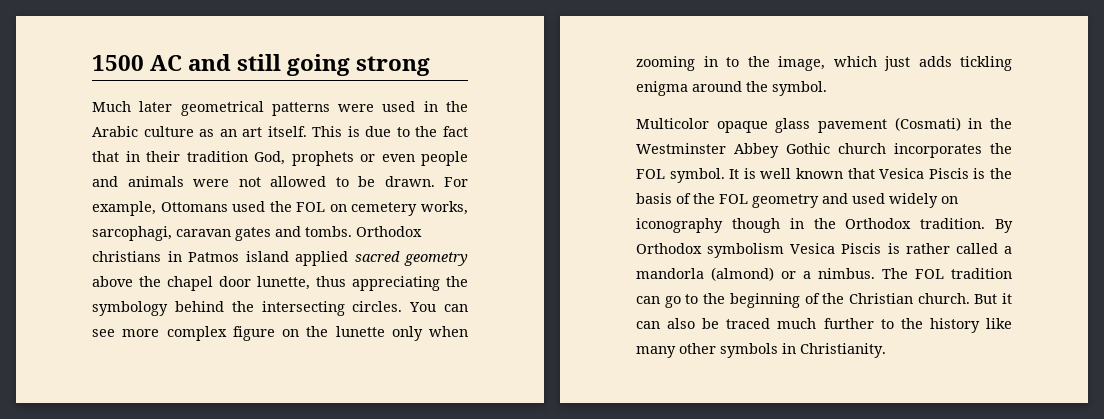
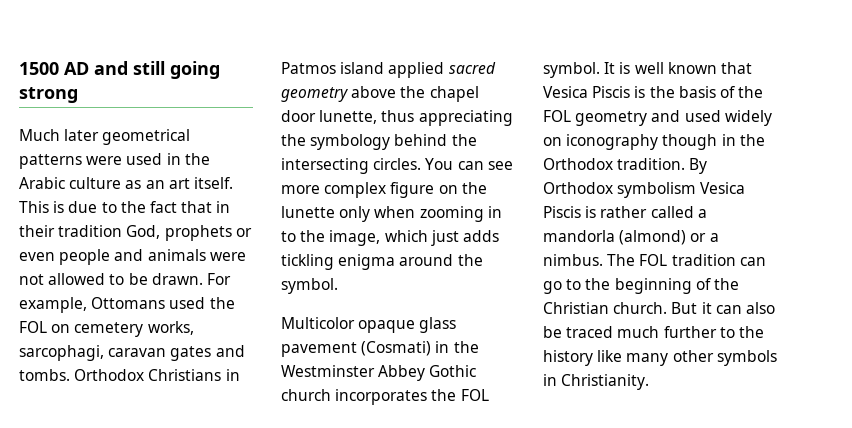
[150,55,183,71] AC -> [64,62,89,75] AD
[92,251,161,262] christians -> [148,369,222,381] Christians

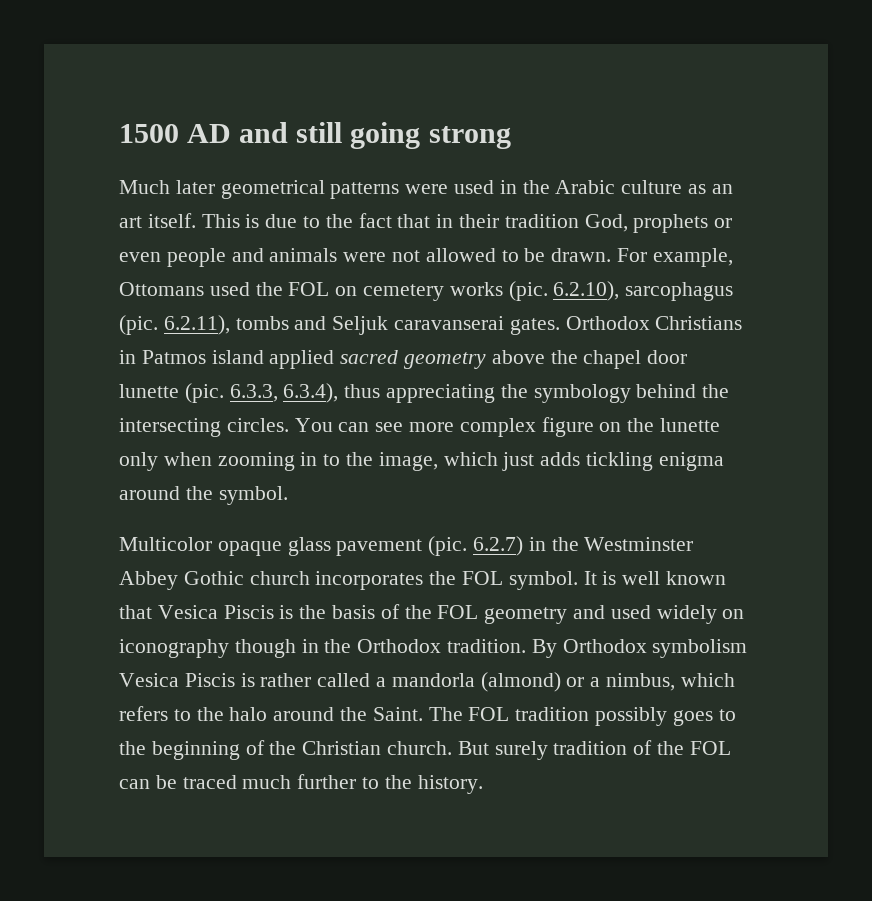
[147,321,194,335] [19,345,245,361] [19,369,70,381] works, sarcophagi, caravan gates and tombs. -> [449,281,734,301] [119,315,560,335] works (pic. 6.2.10), sarcophagus (pic. 6.2.11), tombs and Seljuk caravanserai gates.
[319,110,378,124] lunette, -> [119,383,339,403] lunette (pic. 6.3.3, 6.3.4),
[361,341,432,356] (Cosmati) -> [428,536,524,556] (pic. 6.2.7)
[543,254,603,266] nimbus. -> [606,673,735,691] [119,706,423,721] nimbus, which refers to the halo around the Saint.
[739,257,766,266] [543,281,562,294] can go -> [595,707,713,726] possibly goes
[701,302,775,314] it can also -> [494,740,731,760] [119,779,150,789] surely tradition of the FOL can
[543,350,777,366] [543,374,650,390] history like many other symbols in Christianity. -> [417,775,483,794] history.

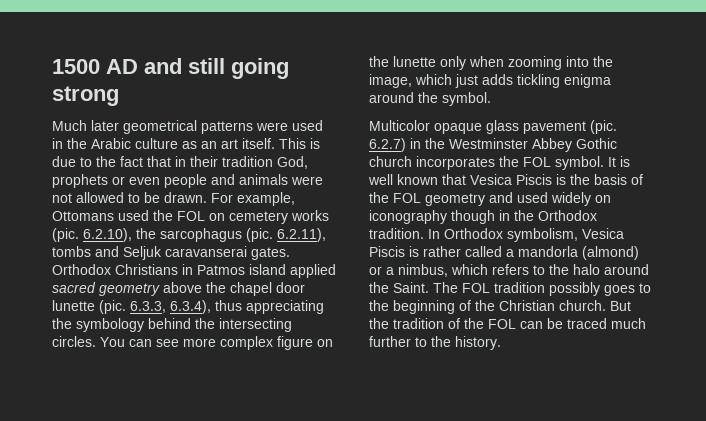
(620, 291) none -> [136,228,156,239] the
[300,452,341,466] in to -> [566,56,589,67] into
[531,639,748,658] By Orthodox symbolism -> [428,228,578,242] In Orthodox symbolism,
[494,741,548,760] surely -> [369,318,389,329] the

